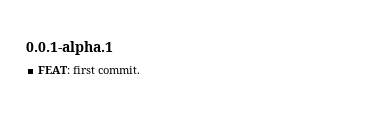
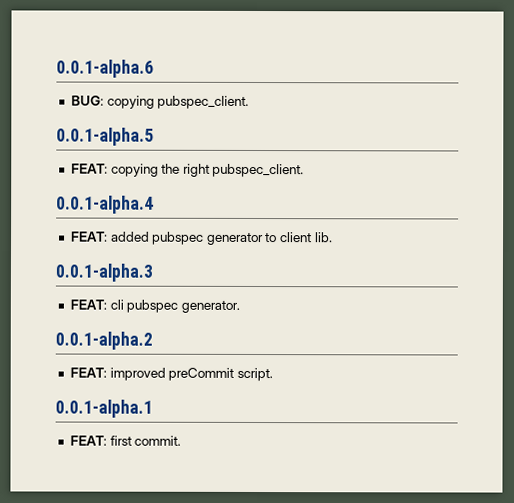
(26, 48) none -> [56,59,154,78] [70,95,250,109] [56,127,154,146] [70,163,305,178] [56,195,154,214] [70,231,333,246] [55,263,153,282] [69,299,240,313] [55,331,153,350] [69,367,273,382] 0.0.1-alpha.6 // BUG: copying pubspec_client. // 0.0.1-alpha.5 // FEAT: copying the right pubspec_client. // 0.0.1-alpha.4 // FEAT: added pubspec generator to client lib. // 0.0.1-alpha.3 // FEAT: cli pubspec generator. // 0.0.1-alpha.2 // FEAT: improved preCommit script. //

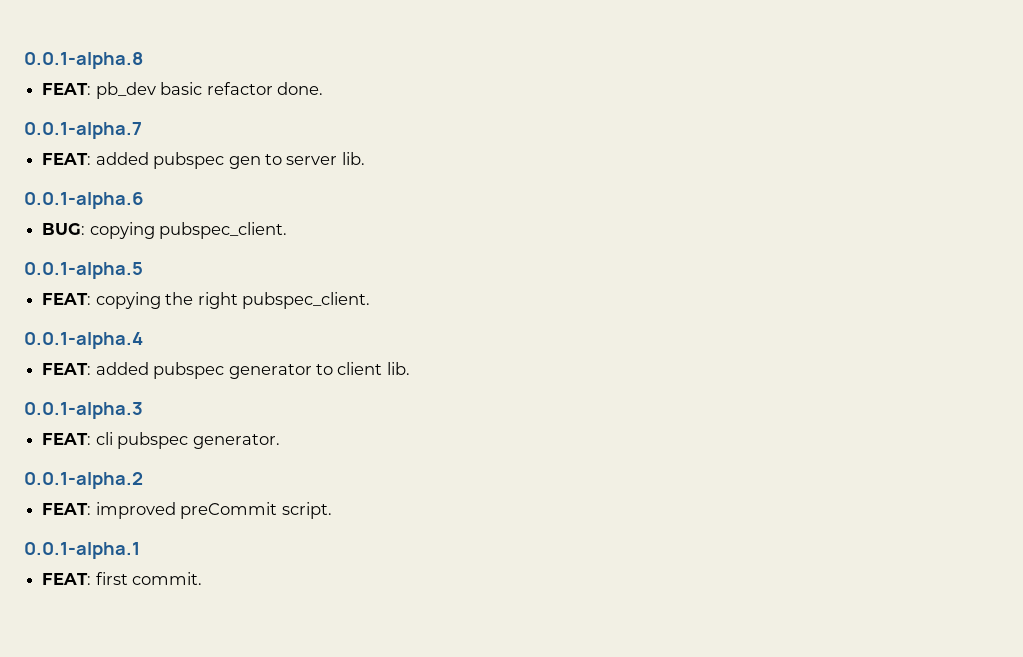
(56, 68) none -> [24,52,143,69] [42,82,323,99] [24,122,142,139] [42,152,365,169] 0.0.1-alpha.8 // FEAT: pb_dev basic refactor done. // 0.0.1-alpha.7 // FEAT: added pubspec gen to server lib. //

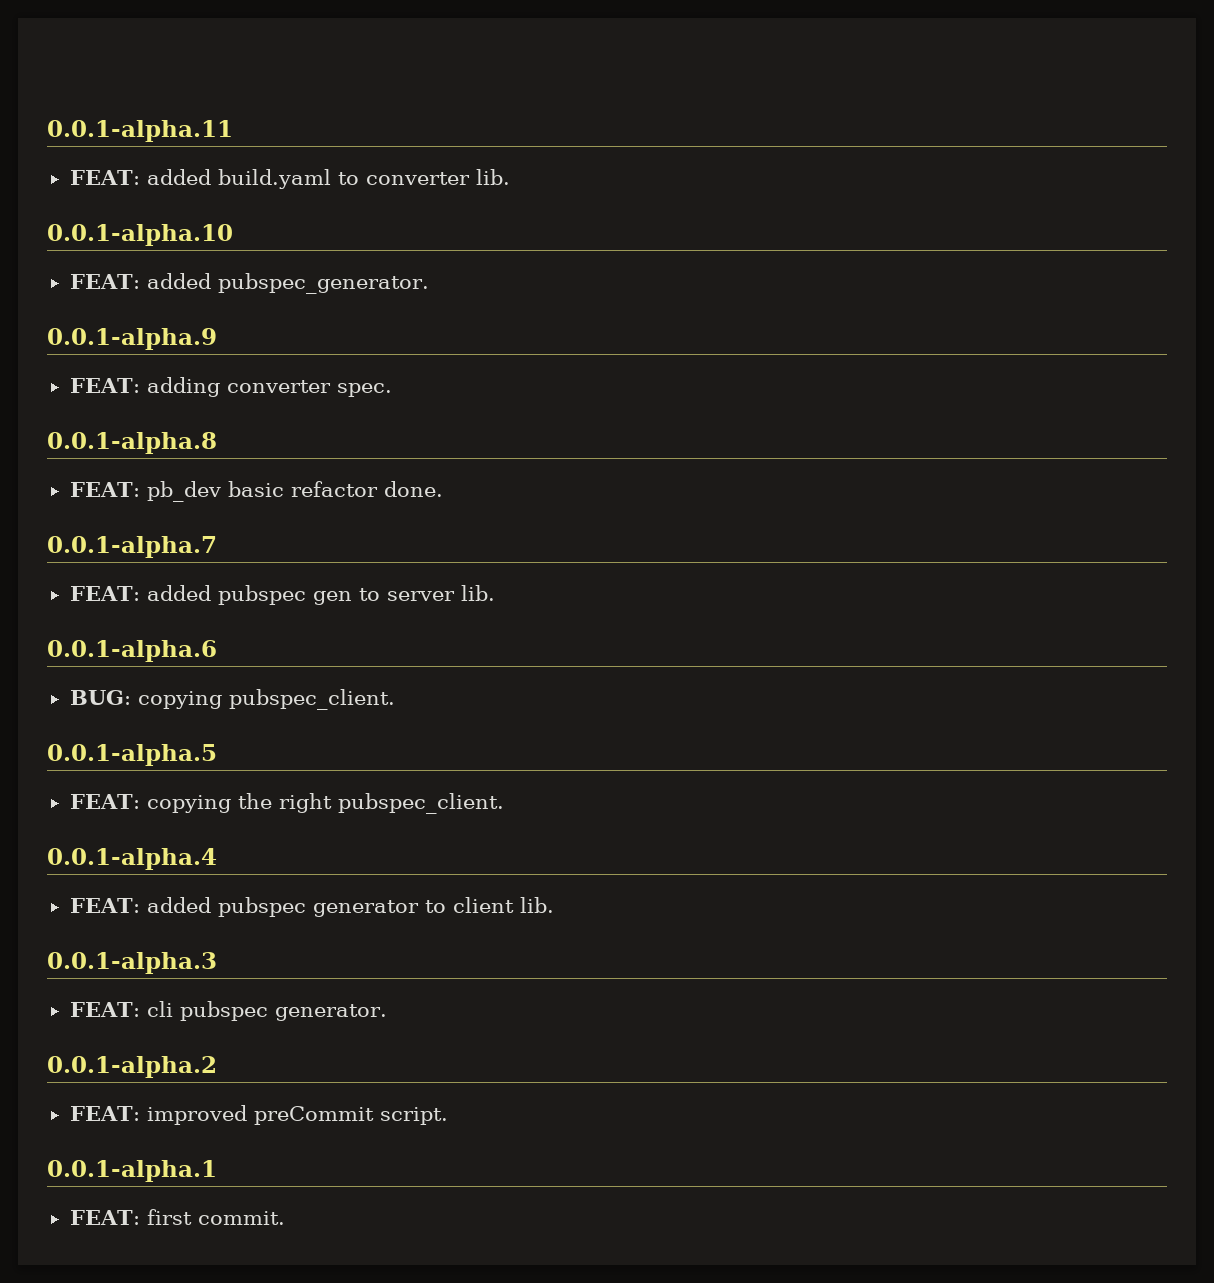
(24, 60) none -> [47,120,233,142] [69,169,510,189] [47,224,233,246] [69,273,429,294] [47,328,217,350] [69,377,392,397] 0.0.1-alpha.11 // FEAT: added build.yaml to converter lib. // 0.0.1-alpha.10 // FEAT: added pubspec_generator. // 0.0.1-alpha.9 // FEAT: adding converter spec. //

